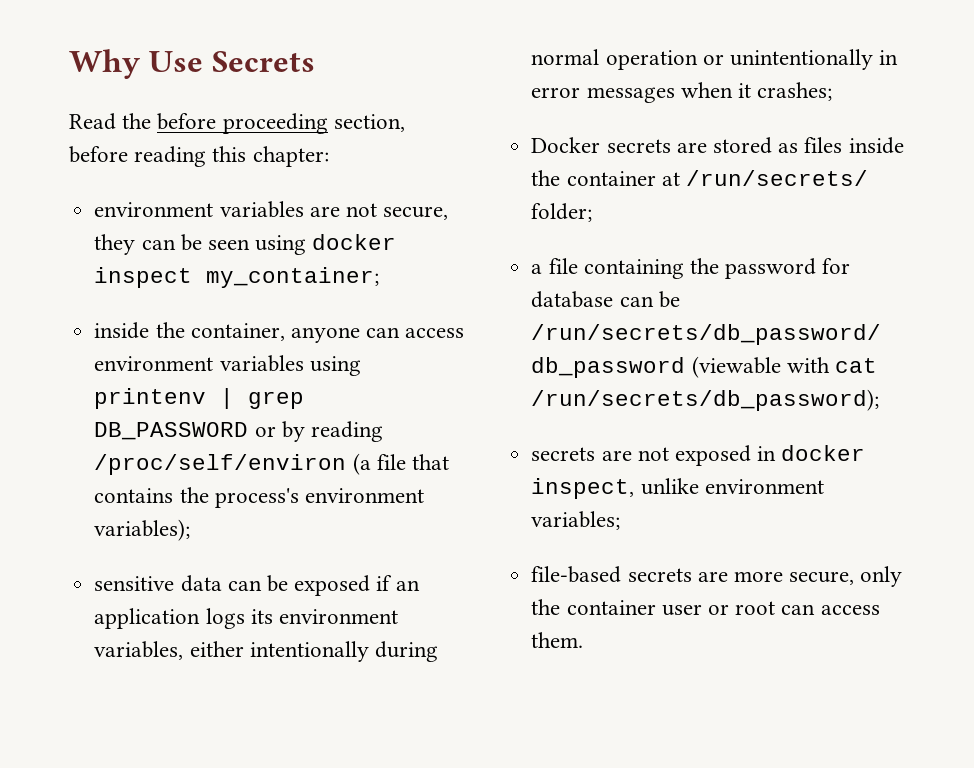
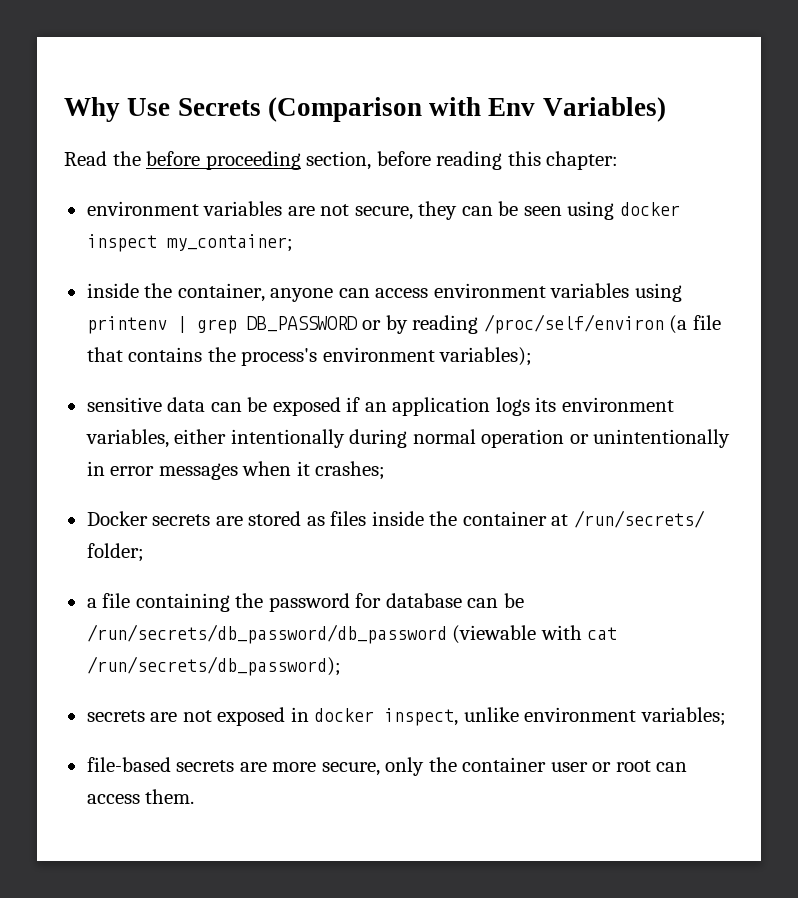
(315, 61) none -> [267,97,666,122] (Comparison with Env Variables)

